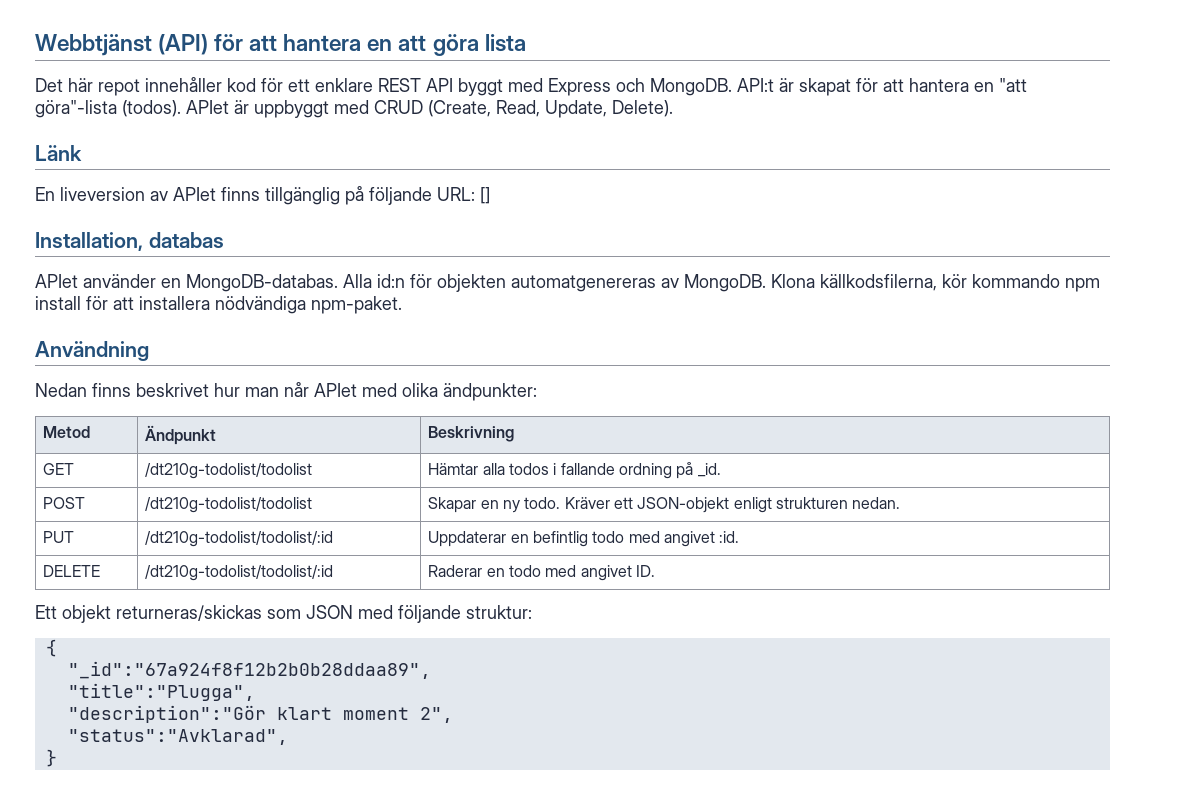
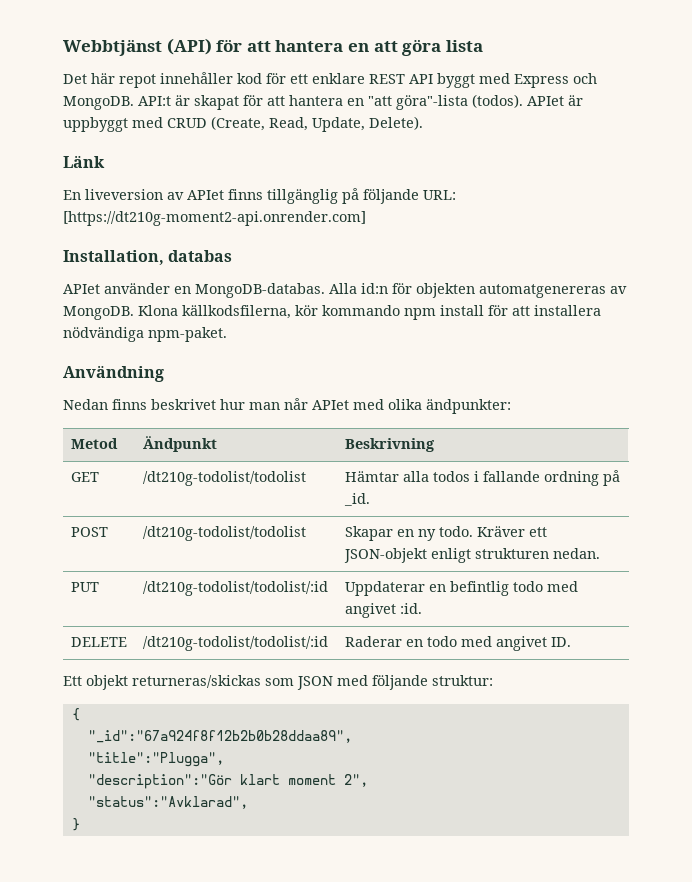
[480,187,490,204] [] -> [63,211,366,226] [https://dt210g-moment2-api.onrender.com]

